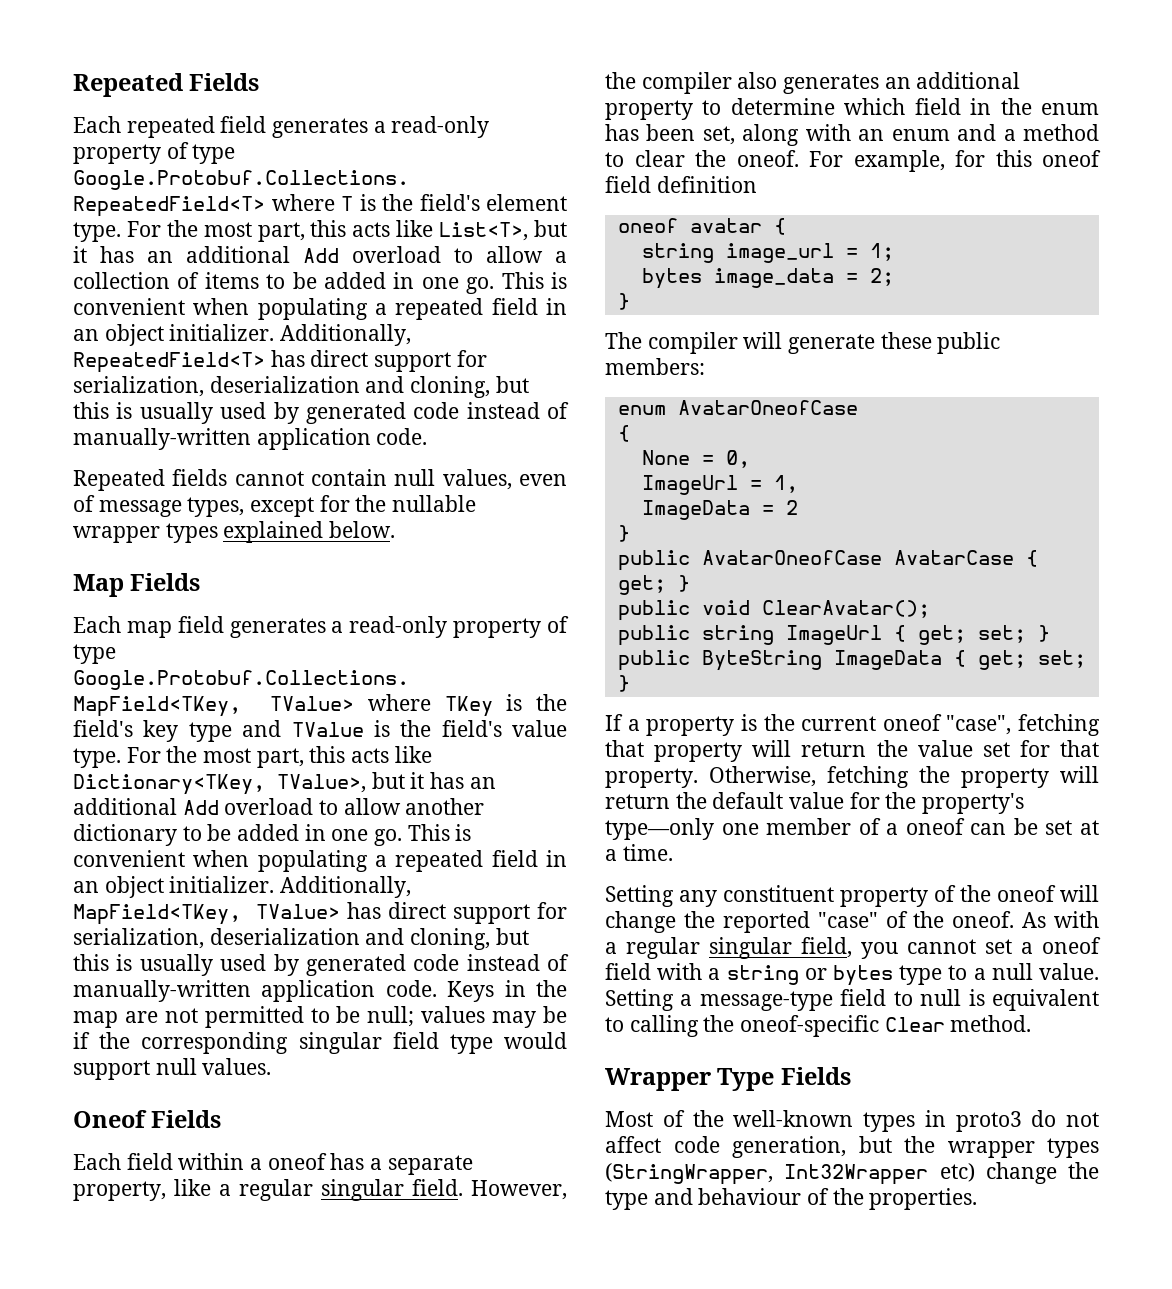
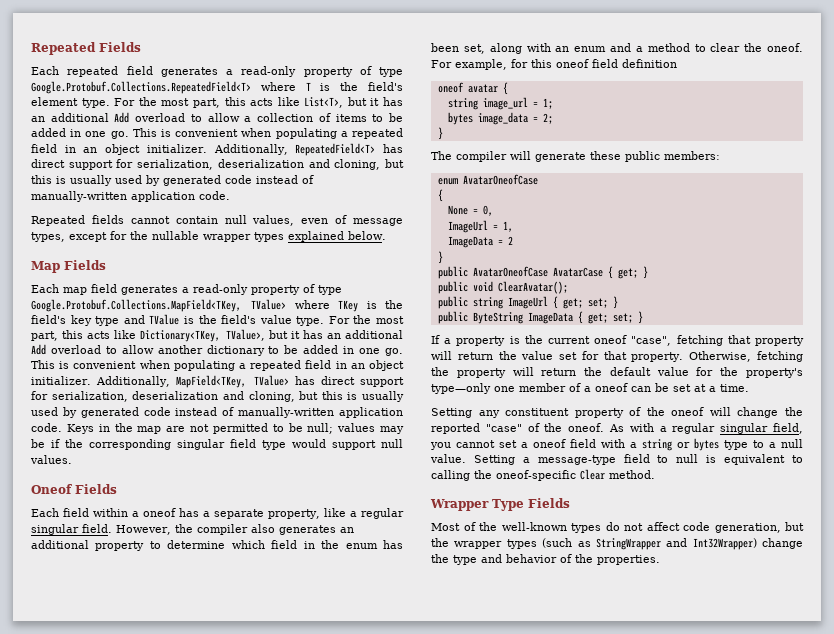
[924,1110,1022,1132] in proto3 -> (601, 528) none
[605,1163,975,1185] (StringWrapper, Int32Wrapper etc) -> [542,538,757,550] (such as StringWrapper and Int32Wrapper)
[698,1188,802,1205] behaviour -> [506,554,557,563] behavior

